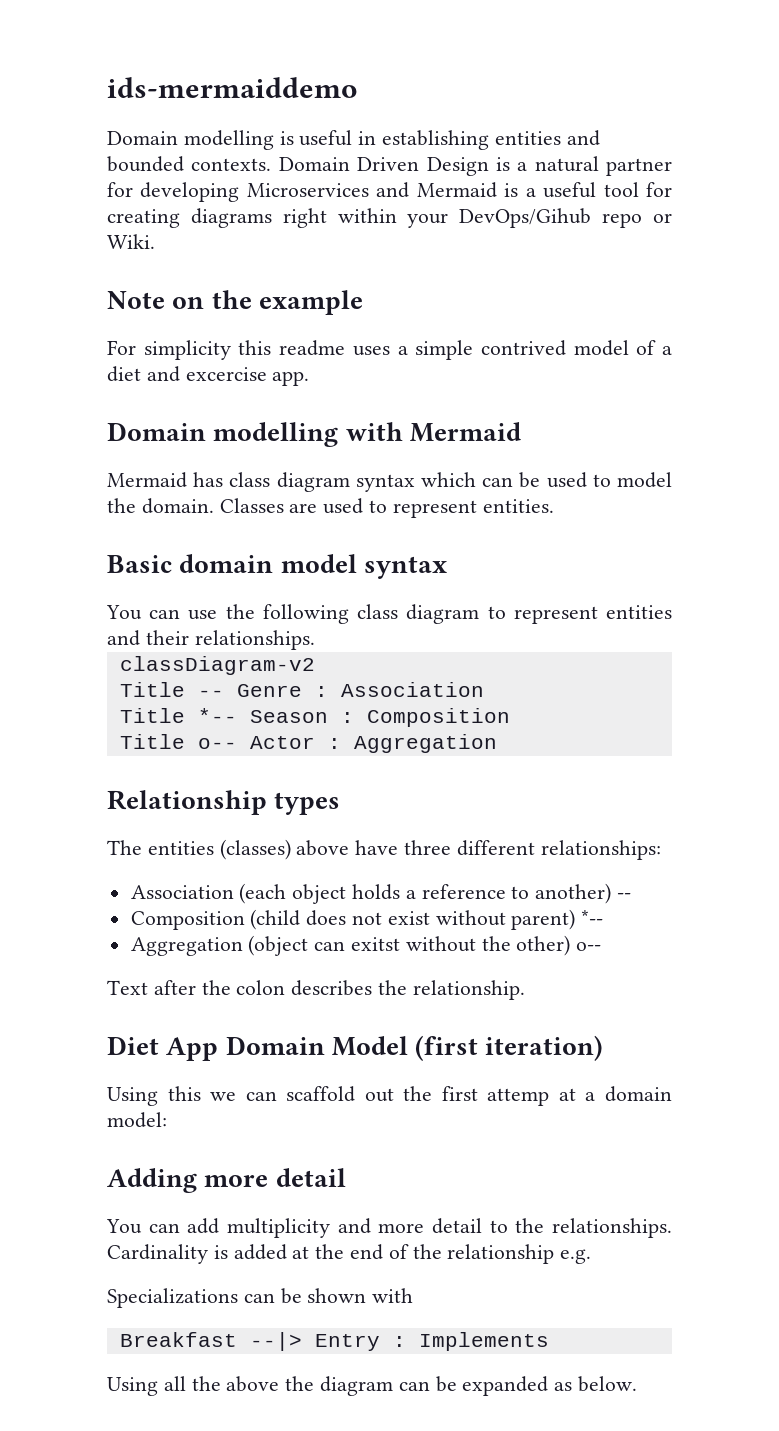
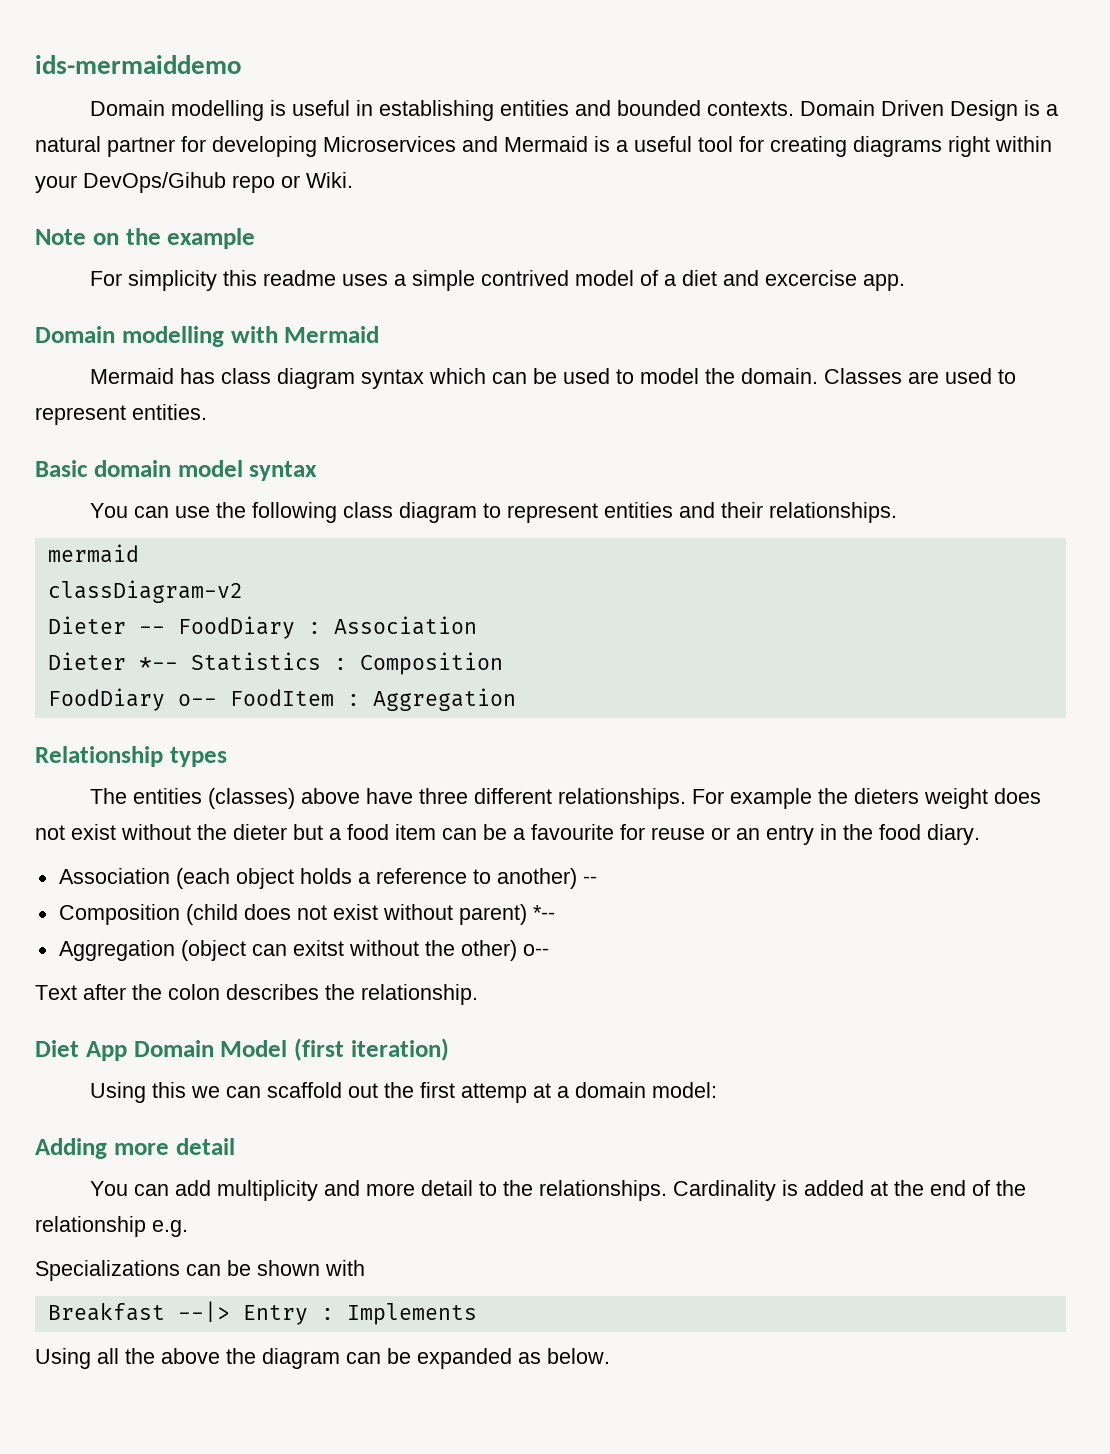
(315, 640) none -> [47,544,139,563] // mermaid
[119,682,302,697] Title -- Genre -> [47,616,295,639] Dieter -- FoodDiary
[119,708,328,723] Title *-- Season -> [47,652,321,671] Dieter *-- Statistics
[119,734,315,749] Title o-- Actor -> [47,688,334,711] FoodDiary o-- FoodItem
[540,840,661,860] relationships: -> [557,788,1041,809] [35,824,980,845] relationships. For example the dieters weight does not exist without the dieter but a food item can be a favourite for reuse or an entry in the food diary.

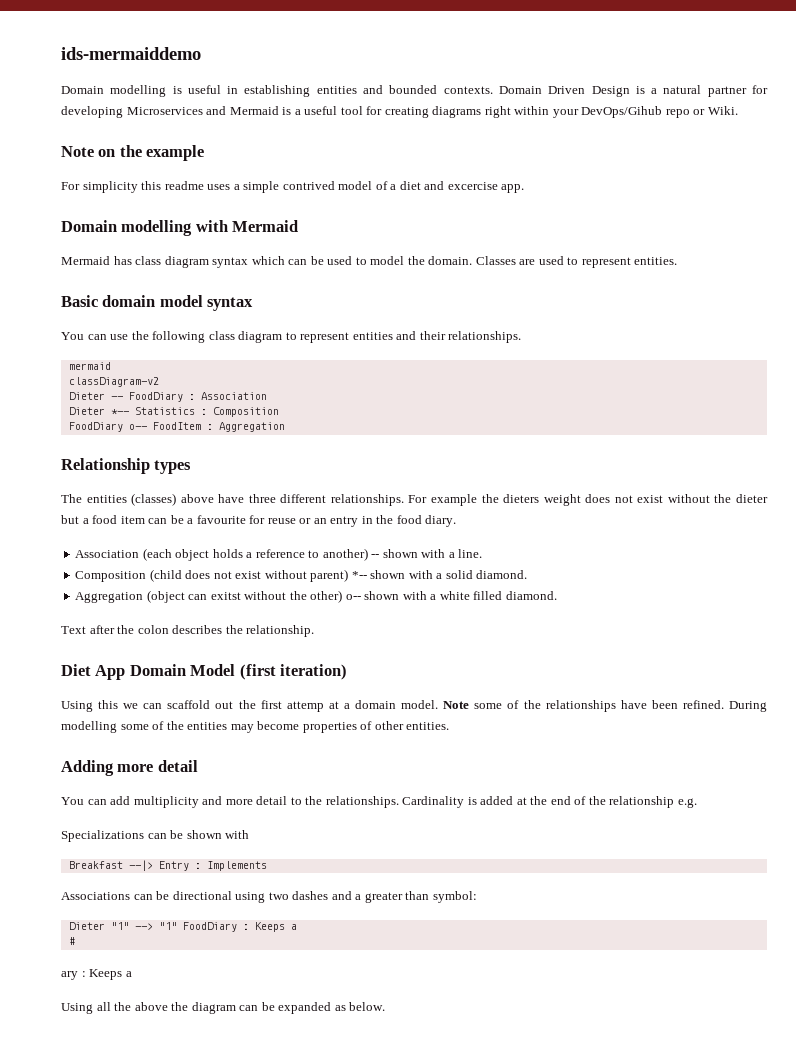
(597, 880) none -> [382,549,483,558] shown with a line.
(555, 912) none -> [370,570,528,579] shown with a solid diamond.
(549, 950) none -> [364,591,557,600] shown with a white filled diamond.
[651,1082,717,1098] model: -> [401,700,767,712] [61,721,450,733] model. Note some of the relationships have been refined. During modelling some of the entities may become properties of other entities.
(477, 1314) none -> [61,891,477,903] [68,922,297,932] [68,937,75,945] [61,969,132,980] // Associations can be directional using two dashes and a greater than symbol: // Dieter "1" --> "1" FoodDiary : Keeps a // # // ary : Keeps a

